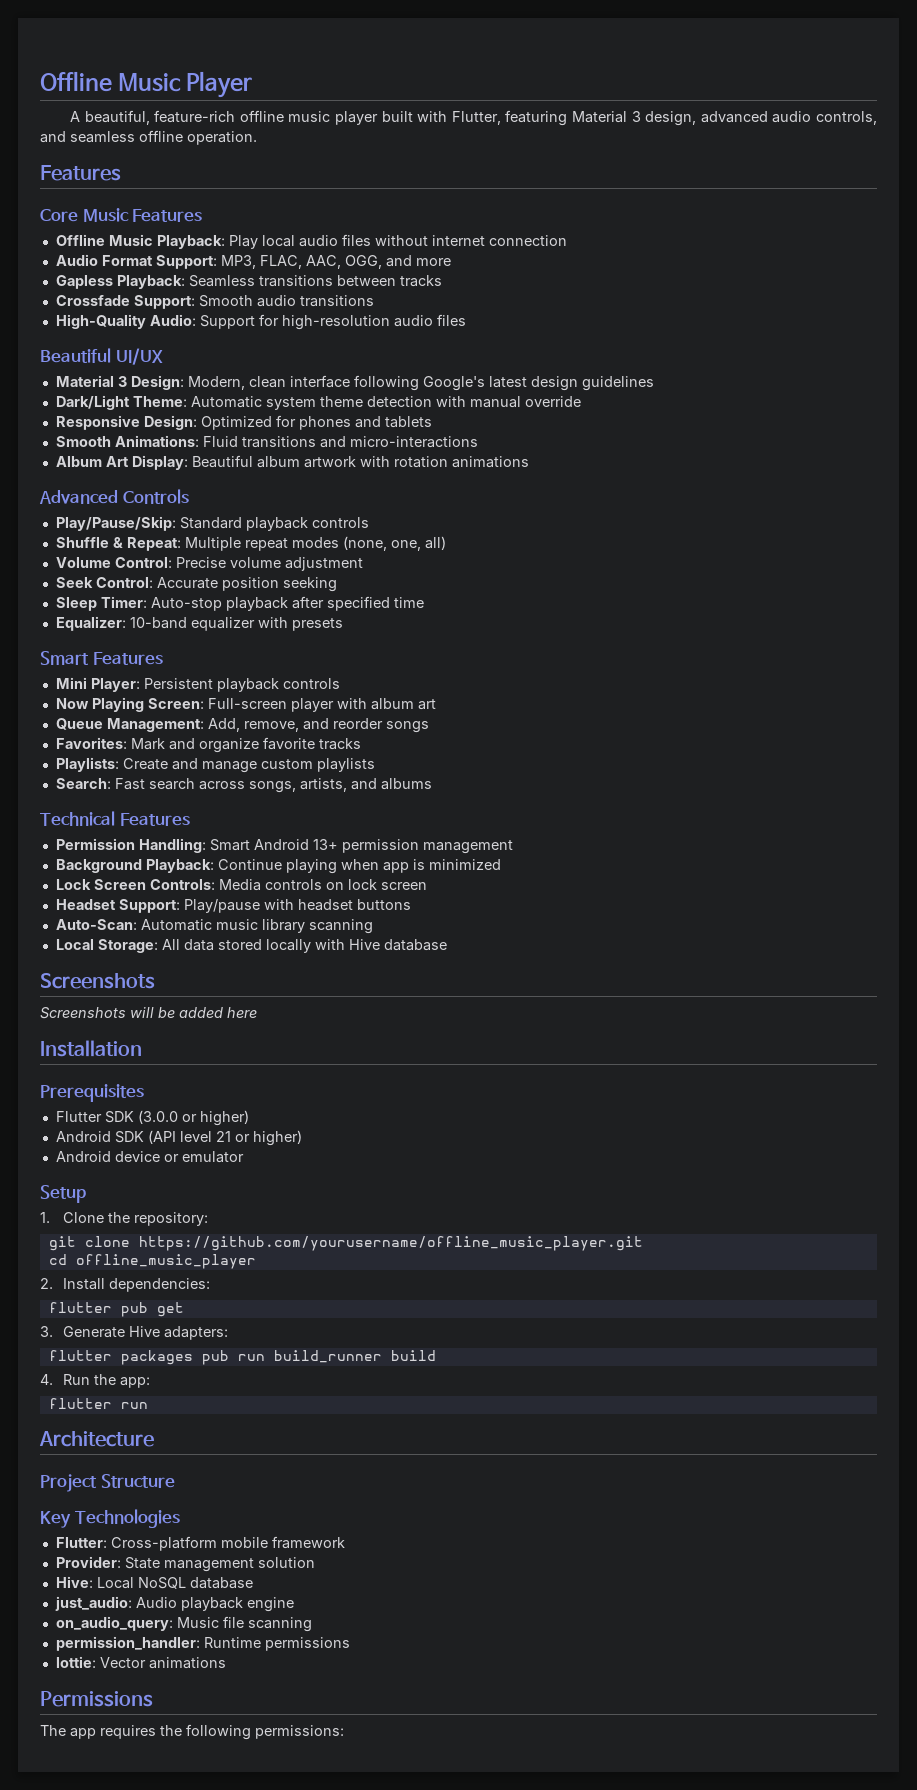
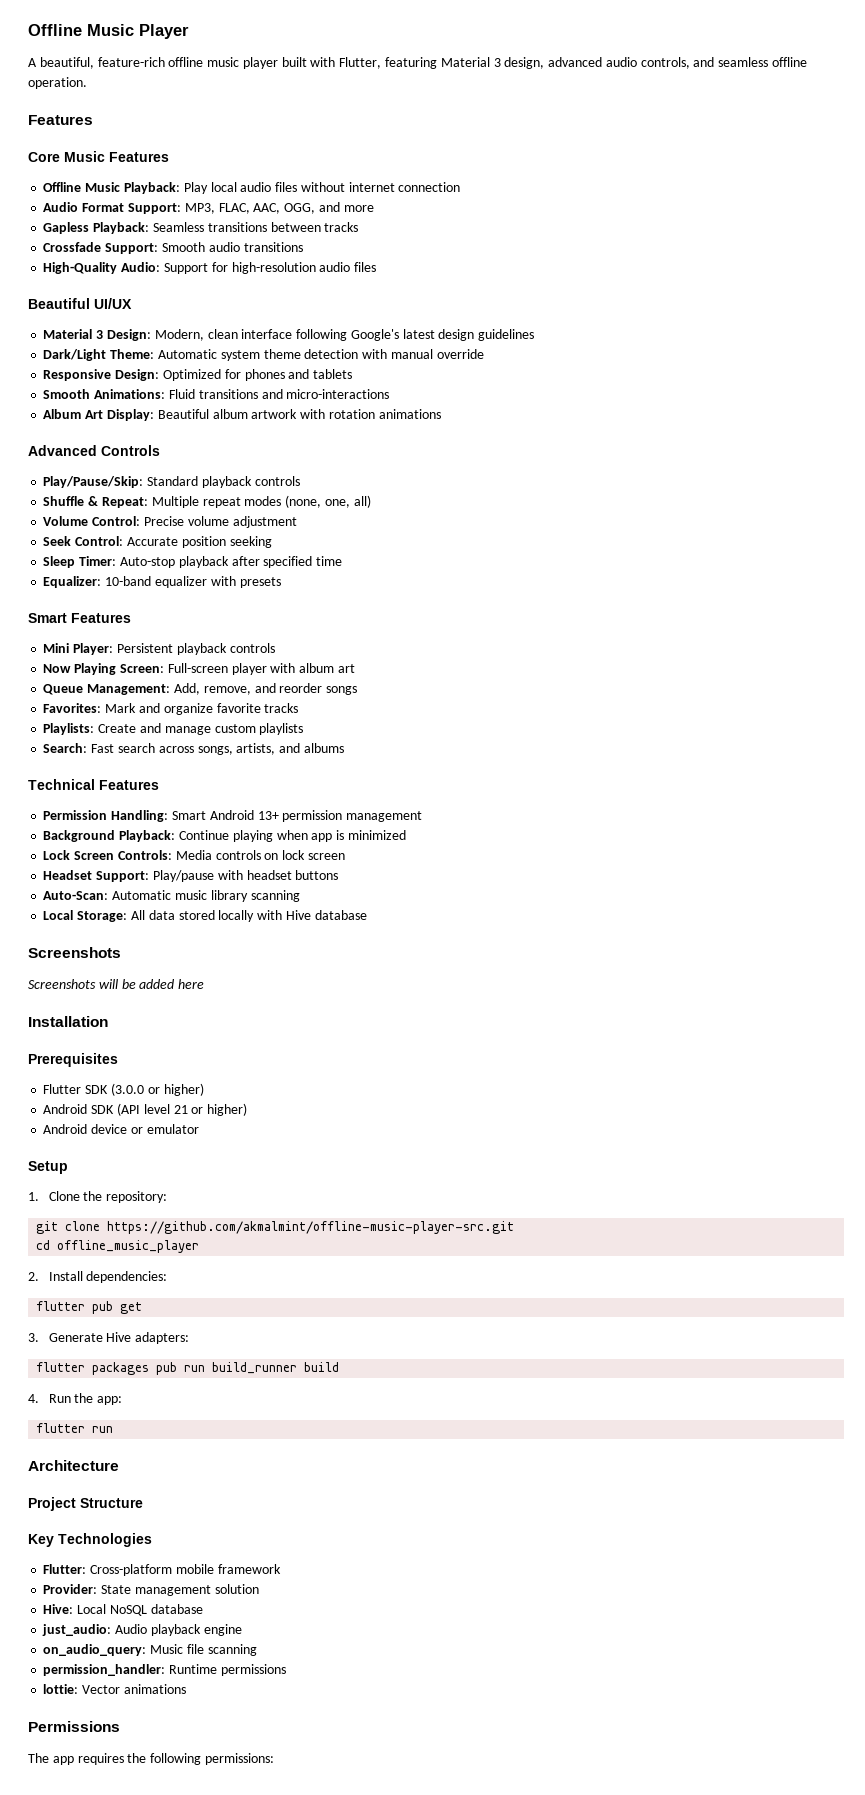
[138,1236,643,1251] https://github.com/yourusername/offline_music_player.git -> [107,1221,515,1234] https://github.com/akmalmint/offline-music-player-src.git

